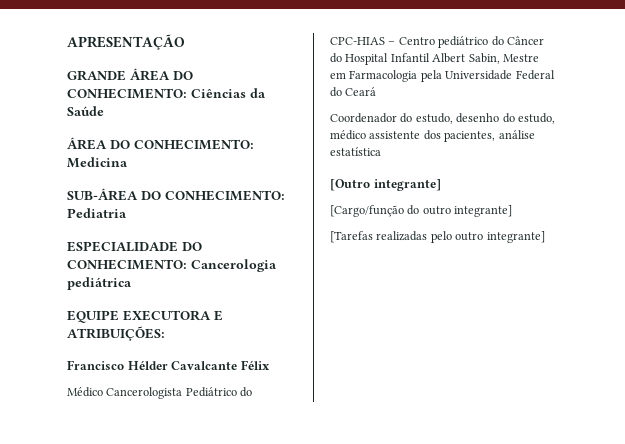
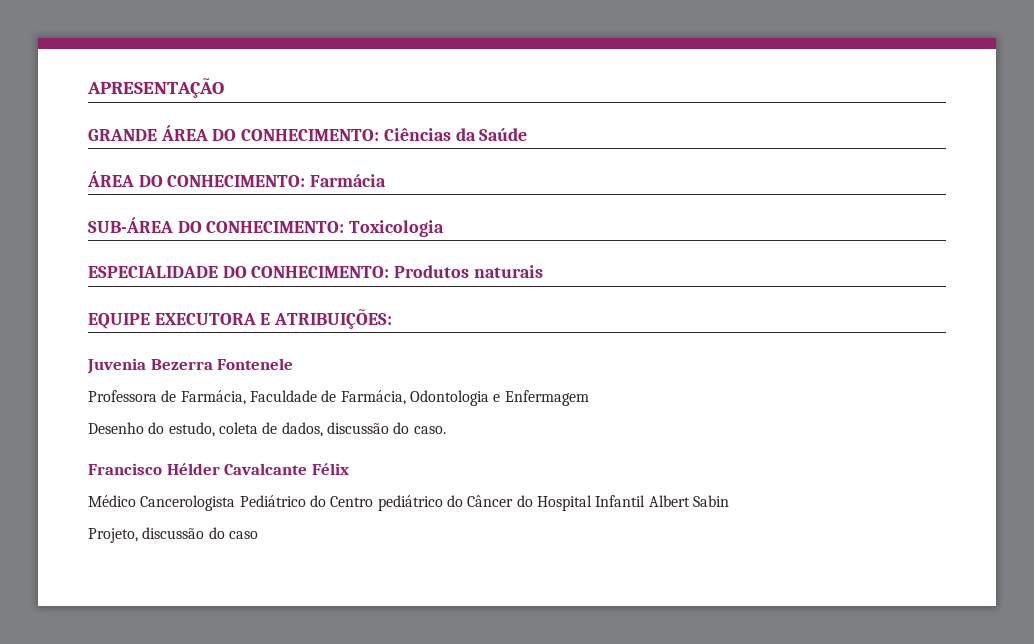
[67,157,128,168] Medicina -> [310,174,387,187] Farmácia
[67,208,127,218] Pediatria -> [349,220,445,237] Toxicologia
[191,259,277,272] [67,277,132,290] Cancerologia pediátrica -> [394,265,543,278] Produtos naturais
(165, 333) none -> [87,358,294,374] [88,390,589,406] [88,422,446,437] // Juvenia Bezerra Fontenele // Professora de Farmácia, Faculdade de Farmácia, Odontologia e Enfermagem // Desenho do estudo, coleta de dados, discussão do caso.
[330,37,396,45] CPC-HIAS – -> (326, 501) none
[468,53,539,64] [330,70,555,82] [330,87,377,97] [330,113,555,124] [330,130,535,142] [330,147,381,156] [330,179,441,191] [330,205,513,217] [330,231,545,243] Sabin, Mestre em Farmacologia pela Universidade Federal do Ceará // Coordenador do estudo, desenho do estudo, médico assistente dos pacientes, análise estatística // [Outro integrante] // [Cargo/função do outro integrante] // [Tarefas realizadas pelo outro integrante] -> [692,495,729,507] [88,527,258,543] Sabin // Projeto, discussão do caso

